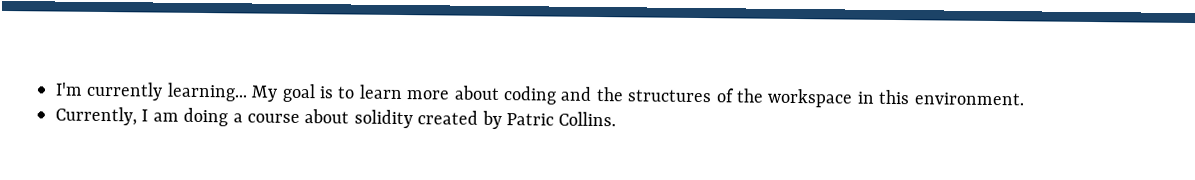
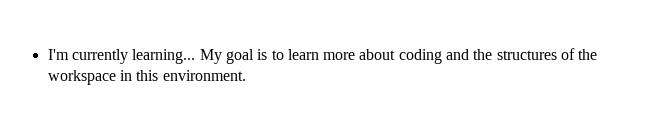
[55,106,617,130] // Currently, I am doing a course about solidity created by Patric Collins. -> (246, 75) none

